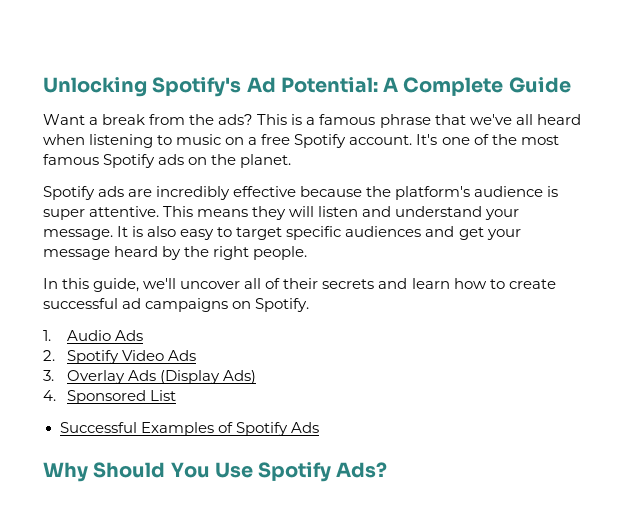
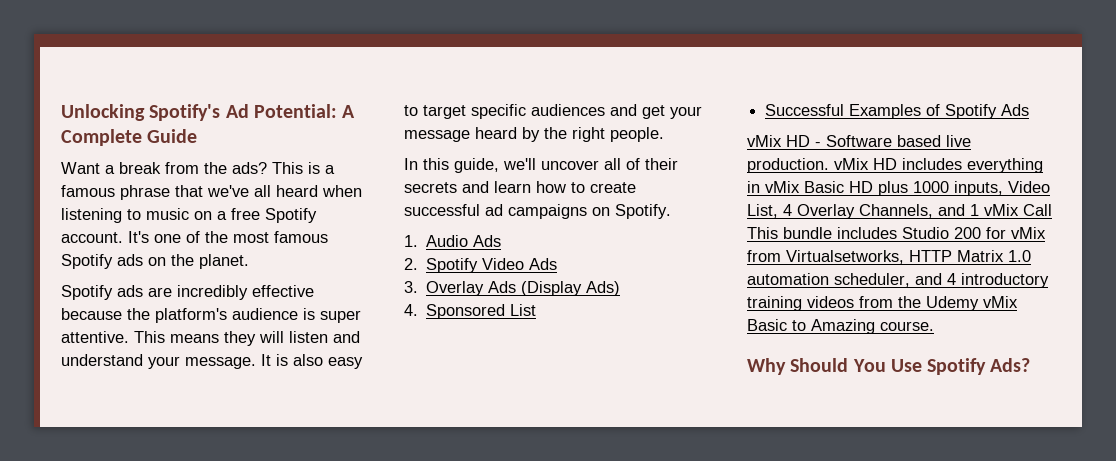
(319, 427) none -> [747,135,971,147] [747,158,1043,173] [747,181,1050,196] [747,204,1052,219] [747,227,1046,239] [747,250,1031,264] [747,273,1049,288] [747,296,1018,311] [747,319,934,334] // vMix HD - Software based live production. vMix HD includes everything in vMix Basic HD plus 1000 inputs, Video List, 4 Overlay Channels, and 1 vMix Call This bundle includes Studio 200 for vMix from Virtualsetworks, HTTP Matrix 1.0 automation scheduler, and 4 introductory training videos from the Udemy vMix Basic to Amazing course.

